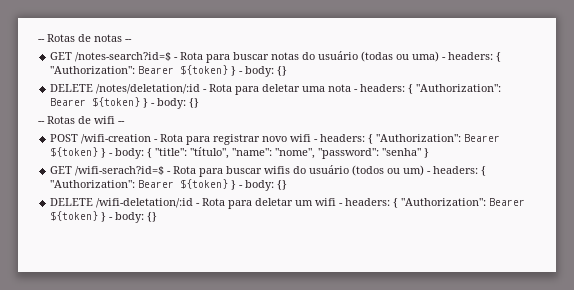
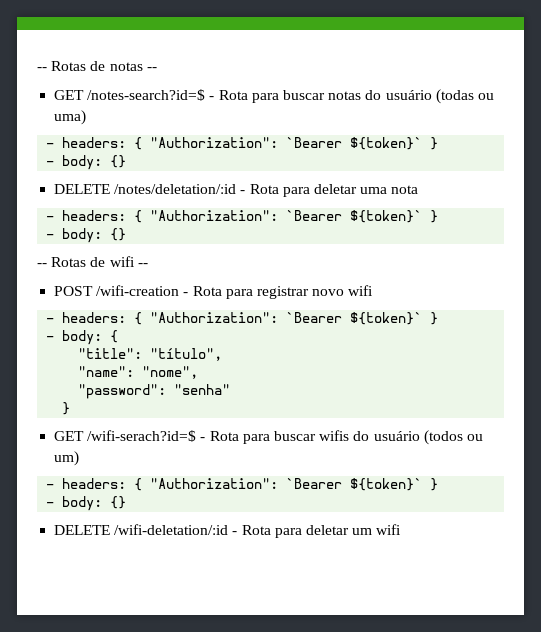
[442,52,502,62] [50,65,237,76] - headers: { "Authorization": Bearer ${token} } -> [46,137,439,150] // - headers: { "Authorization": `Bearer ${token}` } //
[354,84,502,94] [50,97,149,108] - headers: { "Authorization": Bearer ${token} } -> [46,210,439,223] // - headers: { "Authorization": `Bearer ${token}` } //
[314,134,501,144] [50,147,107,158] - headers: { "Authorization": Bearer ${token} } -> [46,312,439,325] // - headers: { "Authorization": `Bearer ${token}` } //
(153, 153) none -> (119, 336) //
(230, 153) none -> (223, 354) //
(316, 153) none -> (199, 372) //
(422, 152) none -> (231, 389) //
[427,166,487,176] [50,179,237,190] - headers: { "Authorization": Bearer ${token} } -> [46,478,439,491] // - headers: { "Authorization": `Bearer ${token}` } //
[339,198,526,208] [50,211,158,223] - headers: { "Authorization": Bearer ${token} } - body: {} -> (402, 529) none

